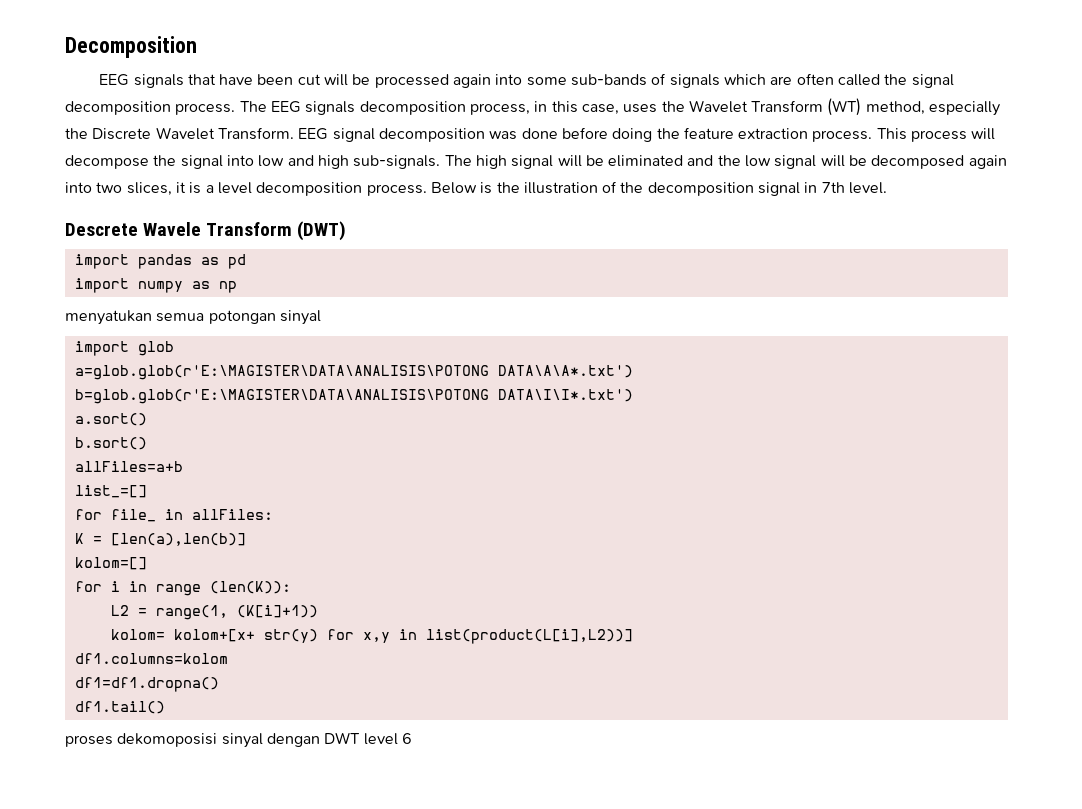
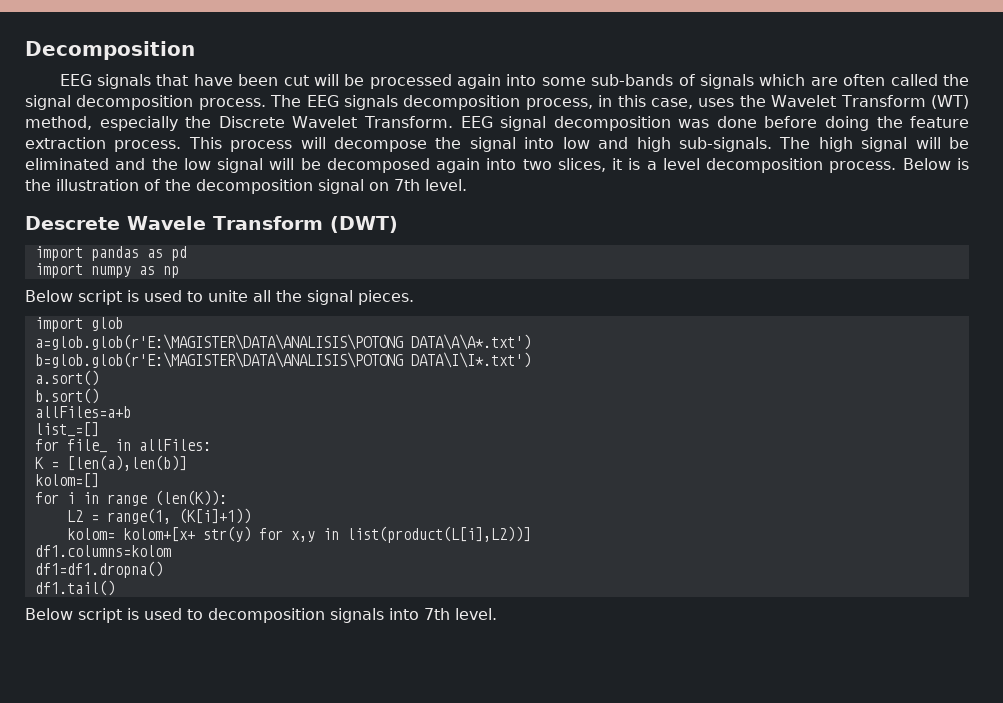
[804,182,818,193] in -> [369,182,389,191] on
[65,310,321,325] menyatukan semua potongan sinyal -> [25,290,414,305] Below script is used to unite all the signal pieces.
[65,732,412,748] proses dekomoposisi sinyal dengan DWT level 6 -> [25,608,497,623] Below script is used to decomposition signals into 7th level.

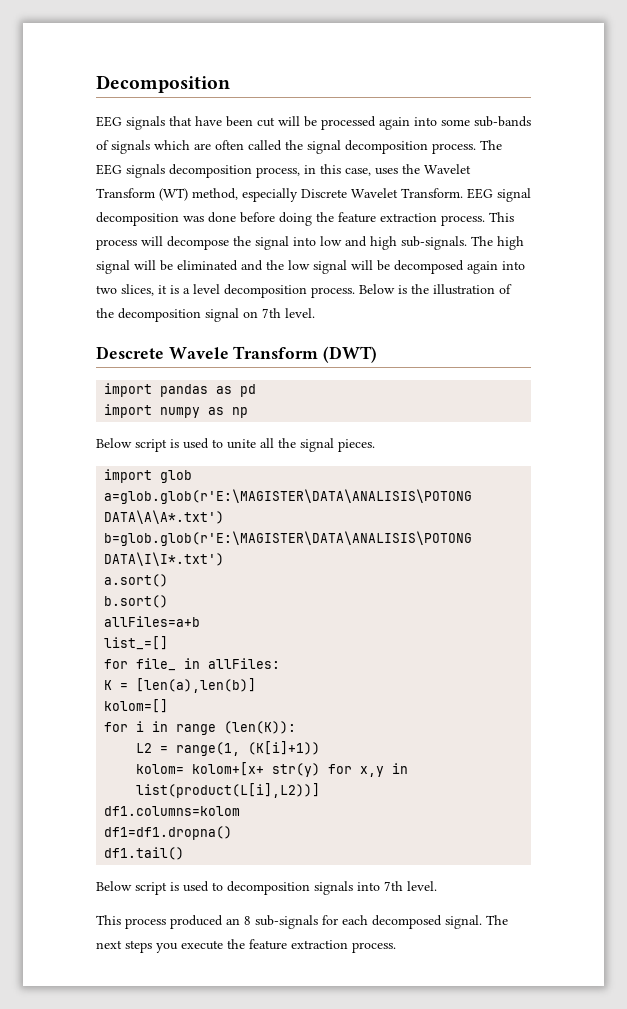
[185,116,212,128] the -> (298, 195) none
(497, 614) none -> [96,915,508,929] [96,939,396,953] // This process produced an 8 sub-signals for each decomposed signal. The next steps you execute the feature extraction process.

